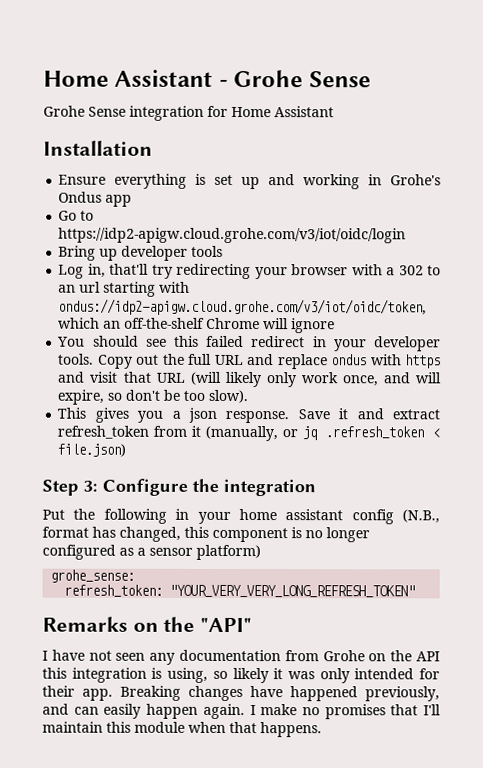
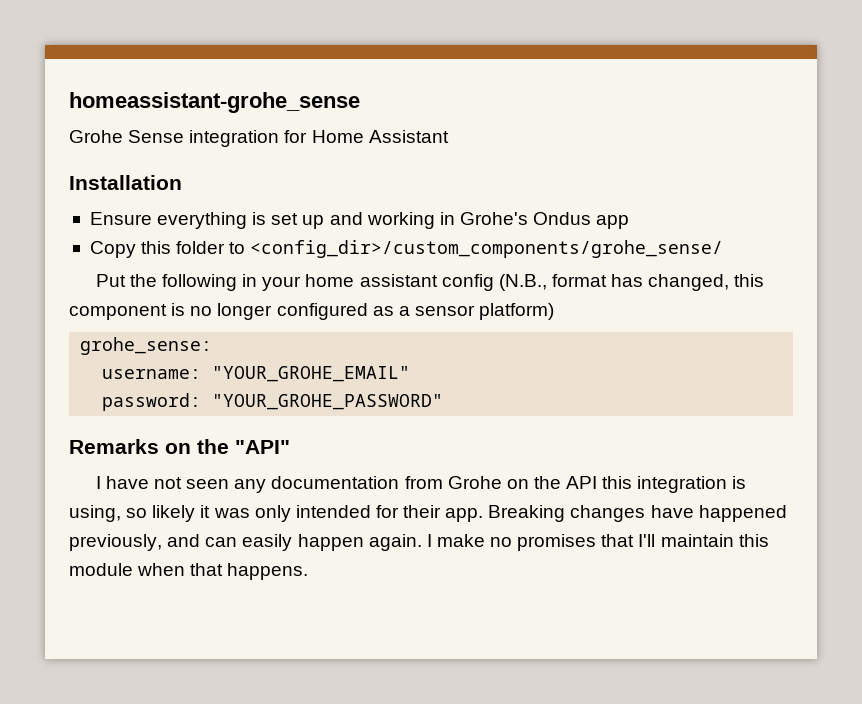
[43,69,371,88] Home Assistant - Grohe Sense -> [69,92,360,113] homeassistant-grohe_sense
[58,210,95,221] [58,227,407,244] [58,245,224,261] [58,263,441,280] [58,281,191,297] [58,298,428,316] [58,317,336,334] [57,335,441,352] [58,353,441,370] [58,371,443,388] [57,389,249,405] [57,407,440,424] [57,425,440,442] [57,443,127,457] [42,478,316,497] Go to https://idp2-apigw.cloud.grohe.com/v3/iot/oidc/login // Bring up developer tools // Log in, that'll try redirecting your browser with a 302 to an url starting with ondus://idp2-apigw.cloud.grohe.com/v3/iot/oidc/token, which an off-the-shelf Chrome will ignore // You should see this failed redirect in your developer tools. Copy out the full URL and replace ondus with https and visit that URL (will likely only work once, and will expire, so don't be too slow). // This gives you a json response. Save it and extract refresh_token from it (manually, or jq .refresh_token < file.json) // Step 3: Configure the integration -> [89,240,724,258] Copy this folder to <config_dir>/custom_components/grohe_sense/
[64,584,416,598] refresh_token: "YOUR_VERY_VERY_LONG_REFRESH_TOKEN" -> [102,366,411,382] [102,393,444,411] username: "YOUR_GROHE_EMAIL" // password: "YOUR_GROHE_PASSWORD"

